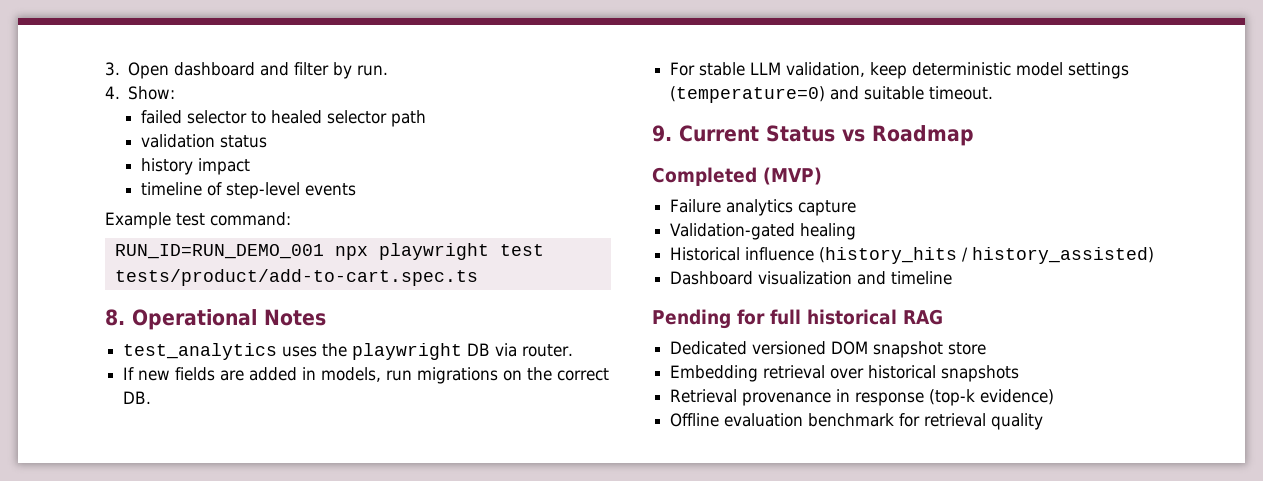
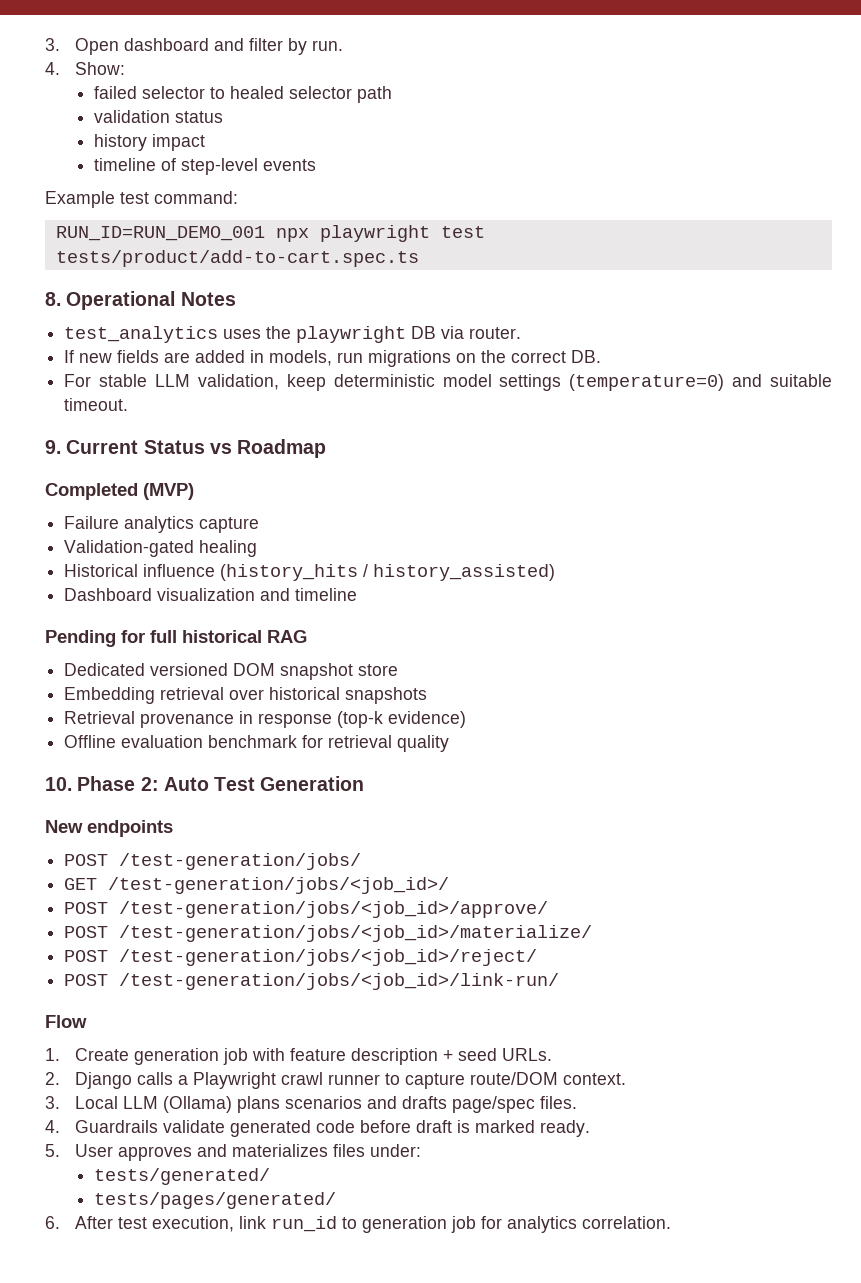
(1044, 421) none -> [45,776,365,791] [45,820,173,837] [64,853,362,870] [64,877,450,894] [64,901,549,918] [64,925,593,942] [64,949,538,966] [64,973,560,990] [45,1015,87,1028] [45,1048,552,1065] [45,1072,626,1089] [45,1096,577,1113] [45,1120,590,1137] [45,1144,421,1161] [93,1168,270,1185] [93,1192,336,1209] [45,1216,671,1233] // 10. Phase 2: Auto Test Generation // New endpoints // POST /test-generation/jobs/ // GET /test-generation/jobs/<job_id>/ // POST /test-generation/jobs/<job_id>/approve/ // POST /test-generation/jobs/<job_id>/materialize/ // POST /test-generation/jobs/<job_id>/reject/ // POST /test-generation/jobs/<job_id>/link-run/ // Flow // 1. Create generation job with feature description + seed URLs. // 2. Django calls a Playwright crawl runner to capture route/DOM context. // 3. Local LLM (Ollama) plans scenarios and drafts page/spec files. // 4. Guardrails validate generated code before draft is marked ready. // 5. User approves and materializes files under: // tests/generated/ // tests/pages/generated/ // 6. After test execution, link run_id to generation job for analytics correlation.

